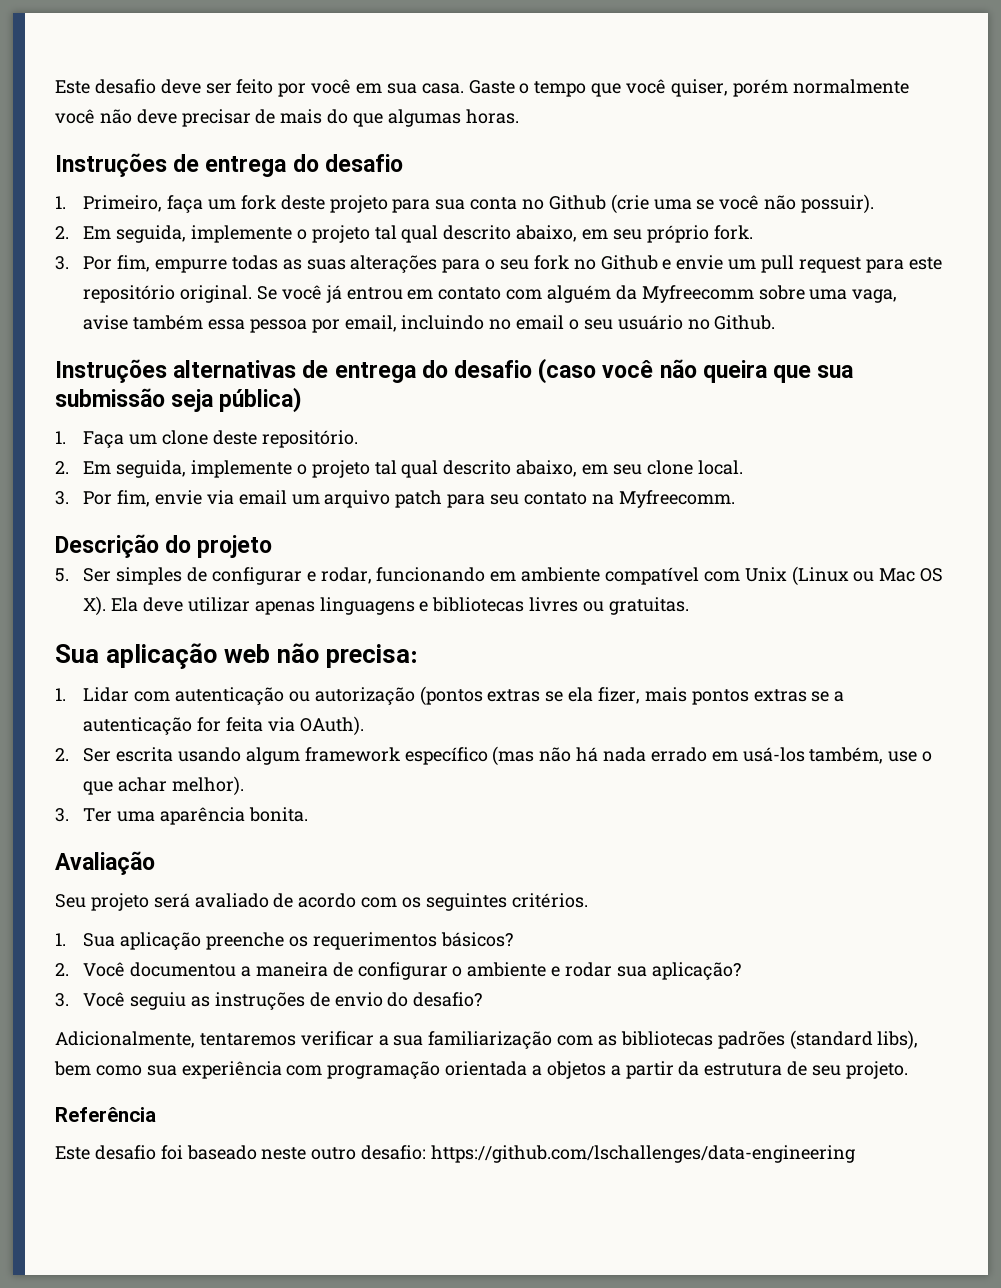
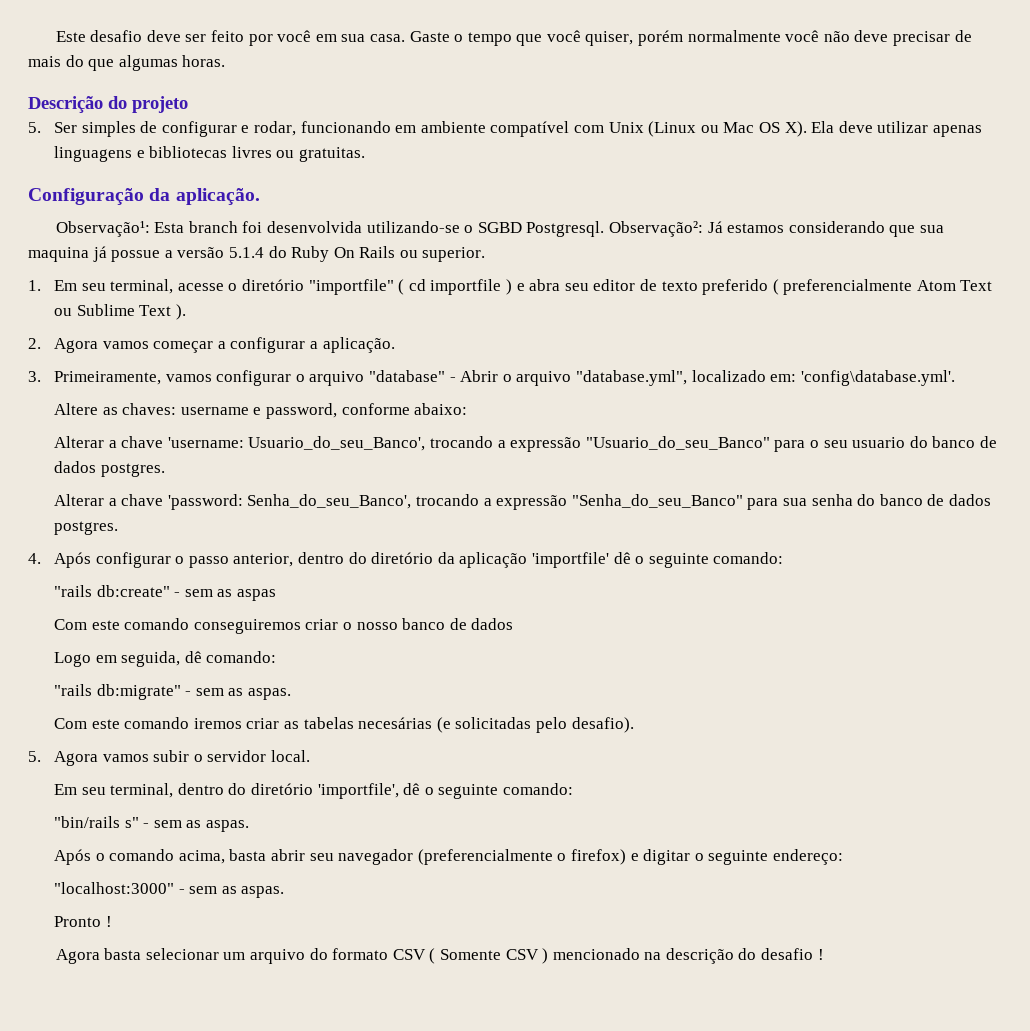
[55,153,403,177] [55,194,875,214] [55,225,753,243] [55,255,942,273] [83,285,898,303] [83,315,776,333] [55,358,854,384] [55,387,303,413] [55,430,358,448] [55,460,743,478] [55,490,735,508] // Instruções de entrega do desafio // 1. Primeiro, faça um fork deste projeto para sua conta no Github (crie uma se você não possuir). // 2. Em seguida, implemente o projeto tal qual descrito abaixo, em seu próprio fork. // 3. Por fim, empurre todas as suas alterações para o seu fork no Github e envie um pull request para este repositório original. Se você já entrou em contato com alguém da Myfreecomm sobre uma vaga, avise também essa pessoa por email, incluindo no email o seu usuário no Github. // Instruções alternativas de entrega do desafio (caso você não queira que sua submissão seja pública) // 1. Faça um clone deste repositório. // 2. Em seguida, implemente o projeto tal qual descrito abaixo, em seu clone local. // 3. Por fim, envie via email um arquivo patch para seu contato na Myfreecomm. -> (226, 61) none
[55,643,418,669] [55,686,845,706] [83,716,364,736] [55,746,933,766] [83,776,244,796] [55,807,308,825] [55,851,155,875] [55,893,588,911] [55,932,513,950] [55,962,741,980] [55,992,483,1010] [55,1030,919,1050] [54,1061,908,1079] [55,1107,156,1122] [55,1145,856,1163] Sua aplicação web não precisa: // 1. Lidar com autenticação ou autorização (pontos extras se ela fizer, mais pontos extras se a autenticação for feita via OAuth). // 2. Ser escrita usando algum framework específico (mas não há nada errado em usá-los também, use o que achar melhor). // 3. Ter uma aparência bonita. // Avaliação // Seu projeto será avaliado de acordo com os seguintes critérios. // 1. Sua aplicação preenche os requerimentos básicos? // 2. Você documentou a maneira de configurar o ambiente e rodar sua aplicação? // 3. Você seguiu as instruções de envio do desafio? // Adicionalmente, tentaremos verificar a sua familiarização com as bibliotecas padrões (standard libs), bem como sua experiência com programação orientada a objetos a partir da estrutura de seu projeto. // Referência // Este desafio foi baseado neste outro desafio: https://github.com/lschallenges/data-engineering -> [28,188,260,205] [55,221,944,237] [28,246,486,262] [28,279,993,295] [54,304,186,320] [28,337,395,353] [28,370,955,386] [54,403,468,419] [54,436,997,452] [54,461,165,477] [54,494,991,510] [54,521,119,535] [28,552,784,568] [54,585,277,601] [54,618,514,634] [54,651,277,667] [54,684,292,700] [54,717,634,733] [28,750,311,766] [54,783,573,799] [54,816,250,832] [54,849,843,865] [54,882,285,898] [54,916,112,927] [55,948,824,964] Configuração da aplicação. // Observação¹: Esta branch foi desenvolvida utilizando-se o SGBD Postgresql. Observação²: Já estamos considerando que sua maquina já possue a versão 5.1.4 do Ruby On Rails ou superior. // 1. Em seu terminal, acesse o diretório "importfile" ( cd importfile ) e abra seu editor de texto preferido ( preferencialmente Atom Text ou Sublime Text ). // 2. Agora vamos começar a configurar a aplicação. // 3. Primeiramente, vamos configurar o arquivo "database" - Abrir o arquivo "database.yml", localizado em: 'config\database.yml'. // Altere as chaves: username e password, conforme abaixo: // Alterar a chave 'username: Usuario_do_seu_Banco', trocando a expressão "Usuario_do_seu_Banco" para o seu usuario do banco de dados postgres. // Alterar a chave 'password: Senha_do_seu_Banco', trocando a expressão "Senha_do_seu_Banco" para sua senha do banco de dados postgres. // 4. Após configurar o passo anterior, dentro do diretório da aplicação 'importfile' dê o seguinte comando: // "rails db:create" - sem as aspas // Com este comando conseguiremos criar o nosso banco de dados // Logo em seguida, dê comando: // "rails db:migrate" - sem as aspas. // Com este comando iremos criar as tabelas necesárias (e solicitadas pelo desafio). // 5. Agora vamos subir o servidor local. // Em seu terminal, dentro do diretório 'importfile', dê o seguinte comando: // "bin/rails s" - sem as aspas. // Após o comando acima, basta abrir seu navegador (preferencialmente o firefox) e digitar o seguinte endereço: // "localhost:3000" - sem as aspas. // Pronto ! // Agora basta selecionar um arquivo do formato CSV ( Somente CSV ) mencionado na descrição do desafio !

